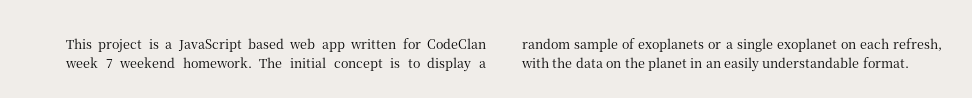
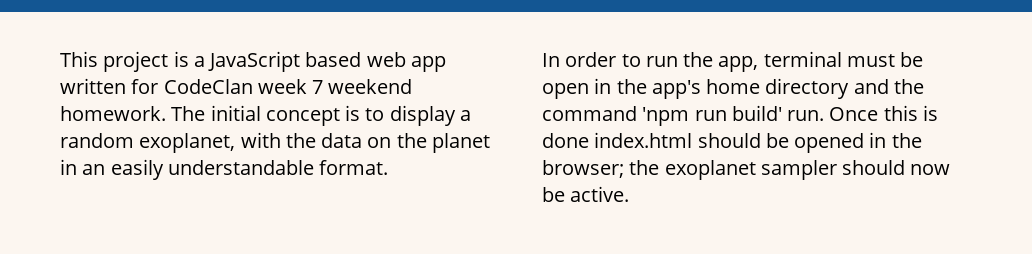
[574,38,942,52] sample of exoplanets or a single exoplanet on each refresh, -> [139,133,236,153] exoplanet,
(909, 62) none -> [542,51,924,72] [542,78,924,99] [542,105,938,126] [542,132,922,153] [542,160,951,180] [542,186,630,202] // In order to run the app, terminal must be open in the app's home directory and the command 'npm run build' run. Once this is done index.html should be opened in the browser; the exoplanet sampler should now be active.

